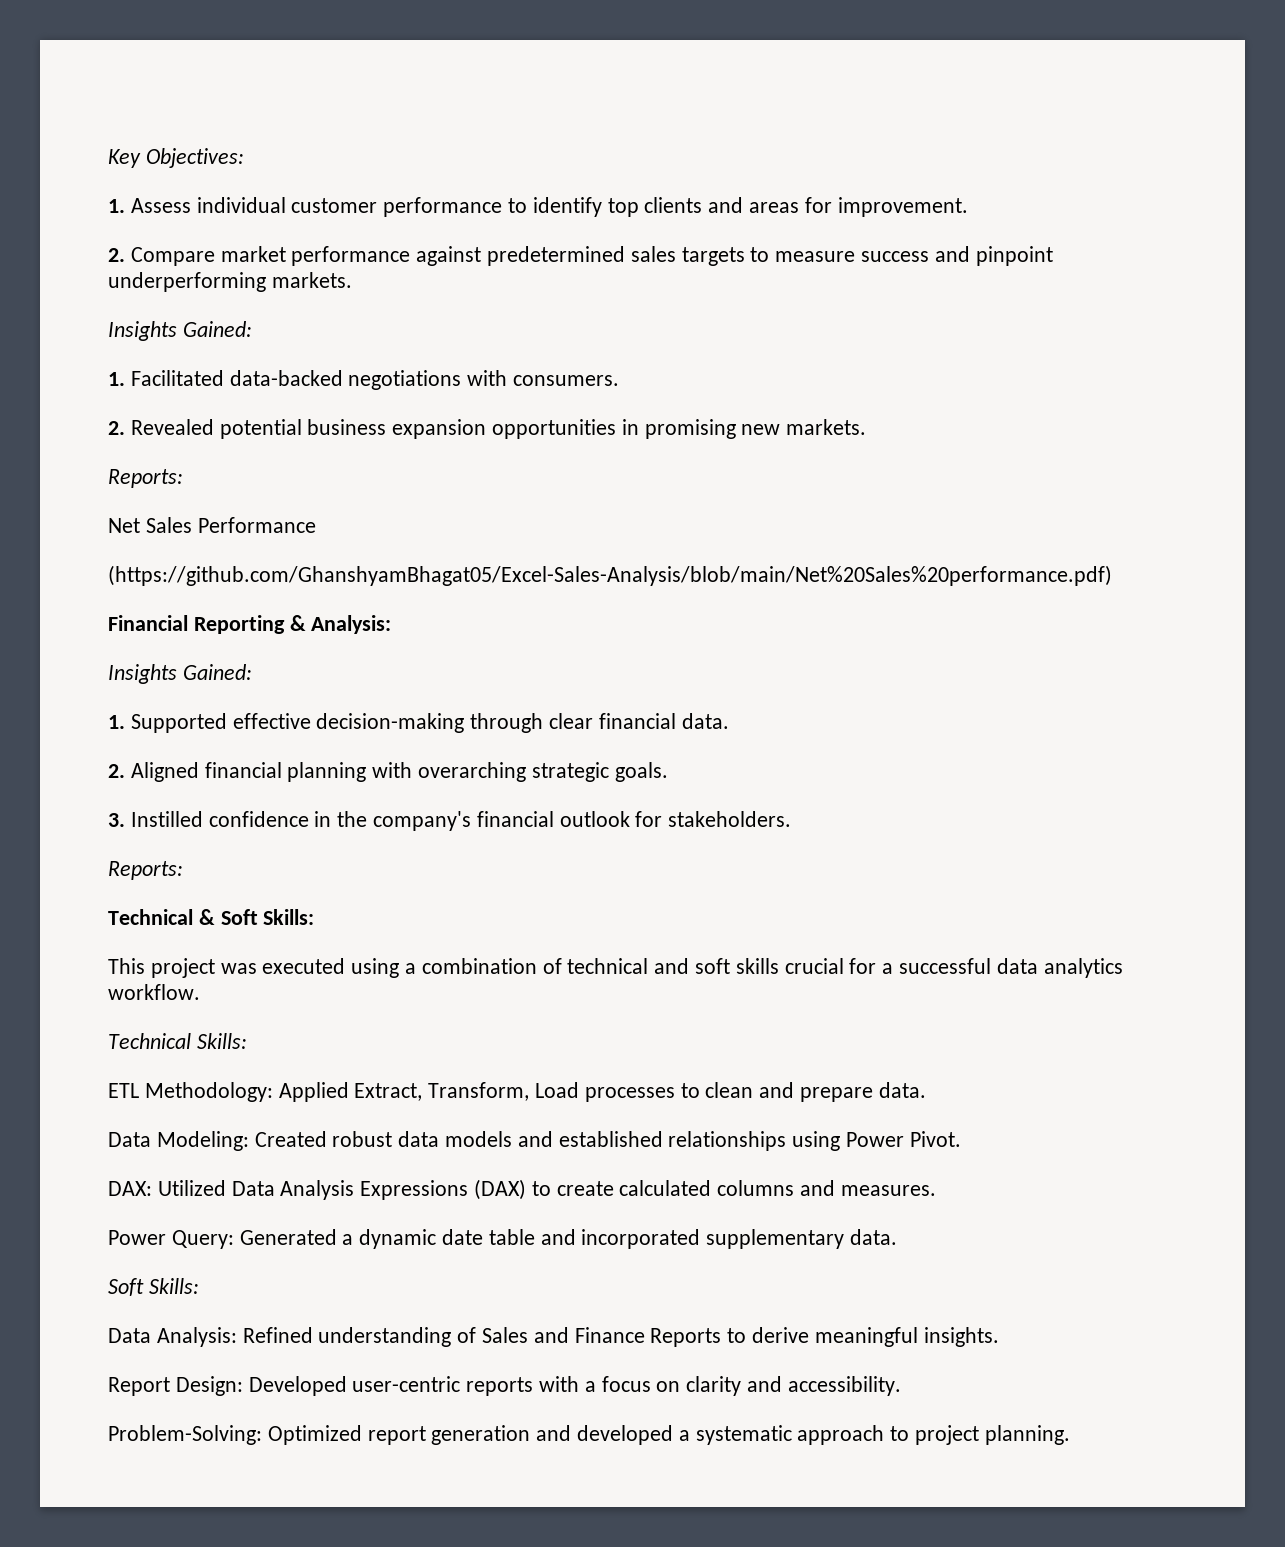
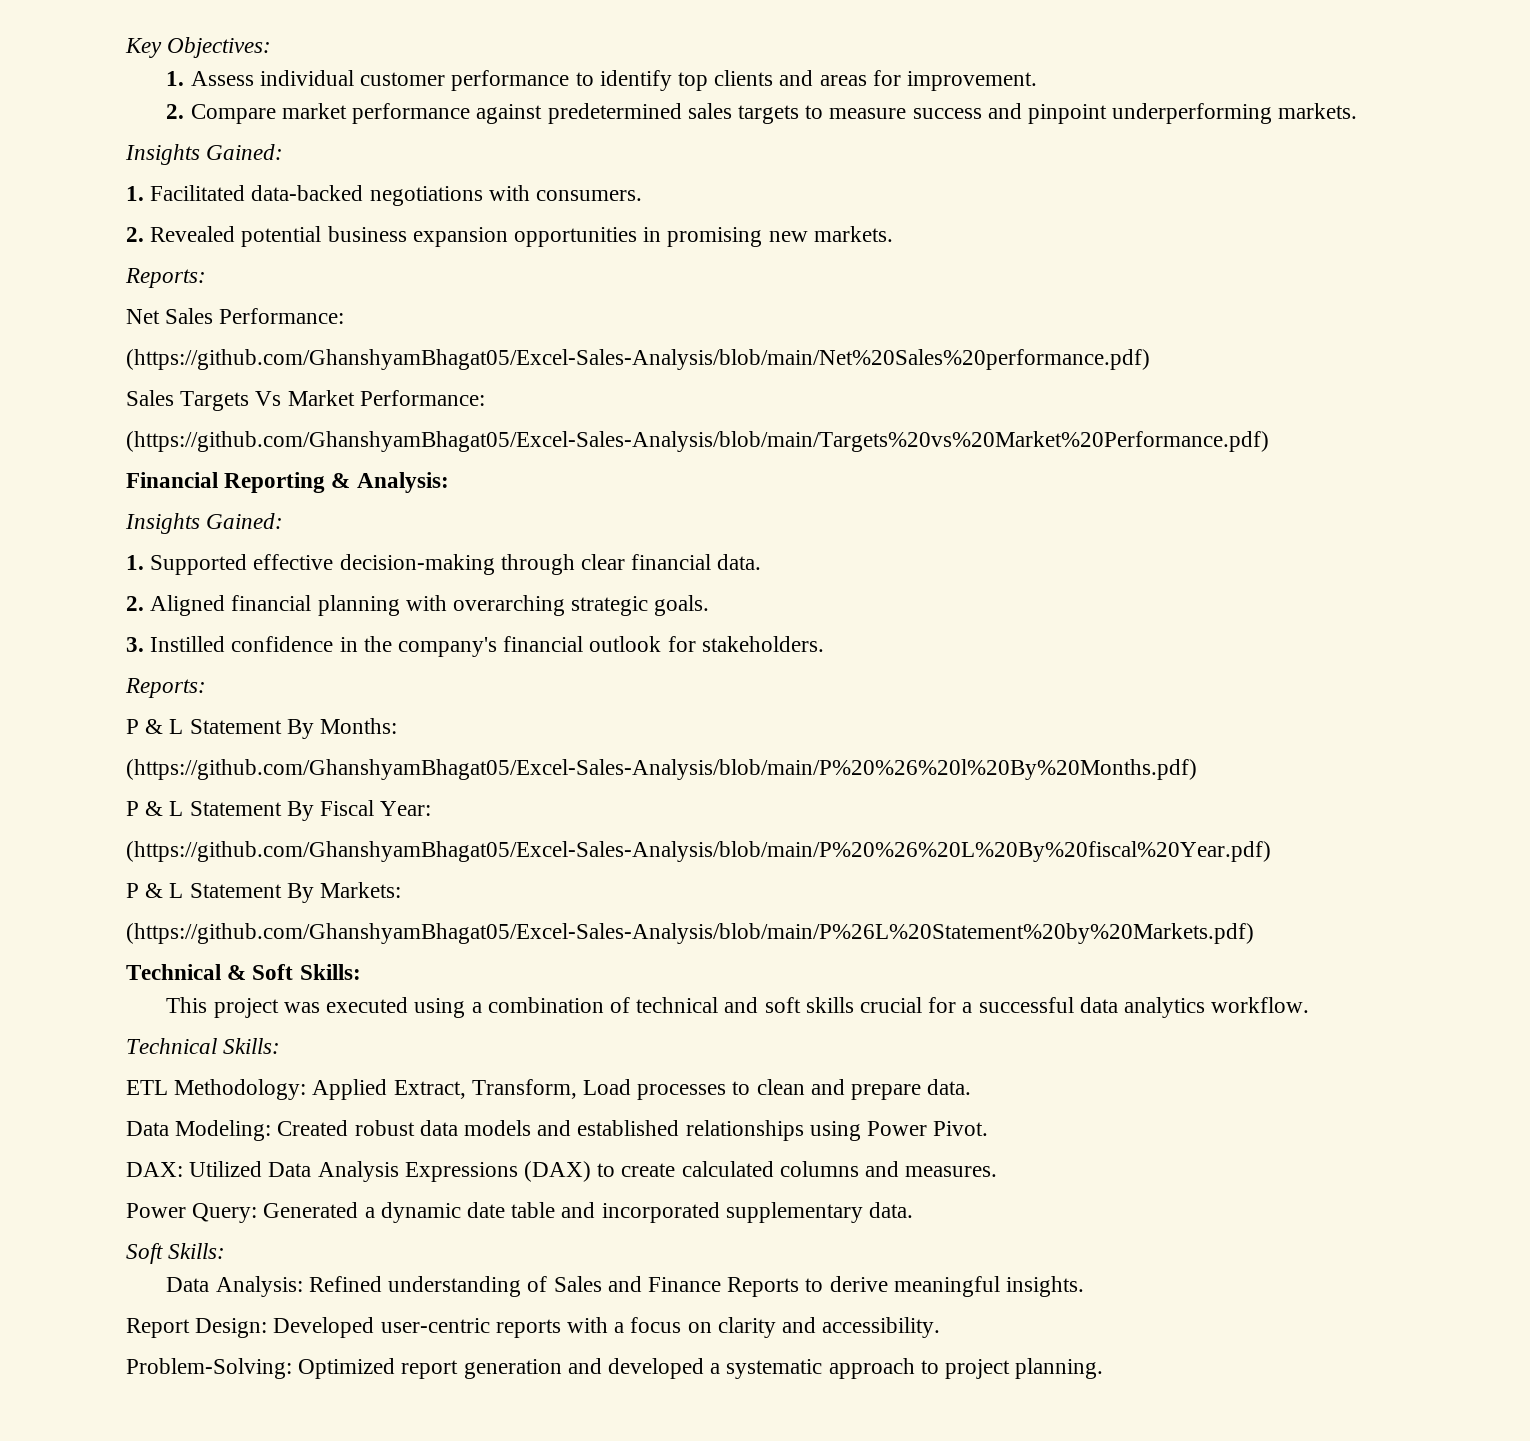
[197,517,316,533] Performance -> [219,308,345,324] Performance:
(1112, 575) none -> [126,390,485,411] [126,431,1269,452] // Sales Targets Vs Market Performance: // (https://github.com/GhanshyamBhagat05/Excel-Sales-Analysis/blob/main/Targets%20vs%20Market%20Performance.pdf)
(183, 870) none -> [126,718,398,739] [126,759,1197,780] [126,800,432,821] [126,841,1271,862] [126,882,402,903] [126,923,1254,944] // P & L Statement By Months: // (https://github.com/GhanshyamBhagat05/Excel-Sales-Analysis/blob/main/P%20%26%20l%20By%20Months.pdf) // P & L Statement By Fiscal Year: // (https://github.com/GhanshyamBhagat05/Excel-Sales-Analysis/blob/main/P%20%26%20L%20By%20fiscal%20Year.pdf) // P & L Statement By Markets: // (https://github.com/GhanshyamBhagat05/Excel-Sales-Analysis/blob/main/P%26L%20Statement%20by%20Markets.pdf)

